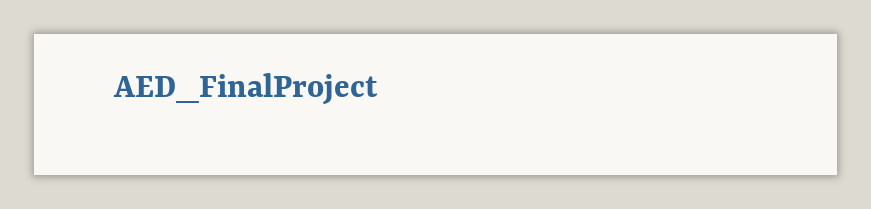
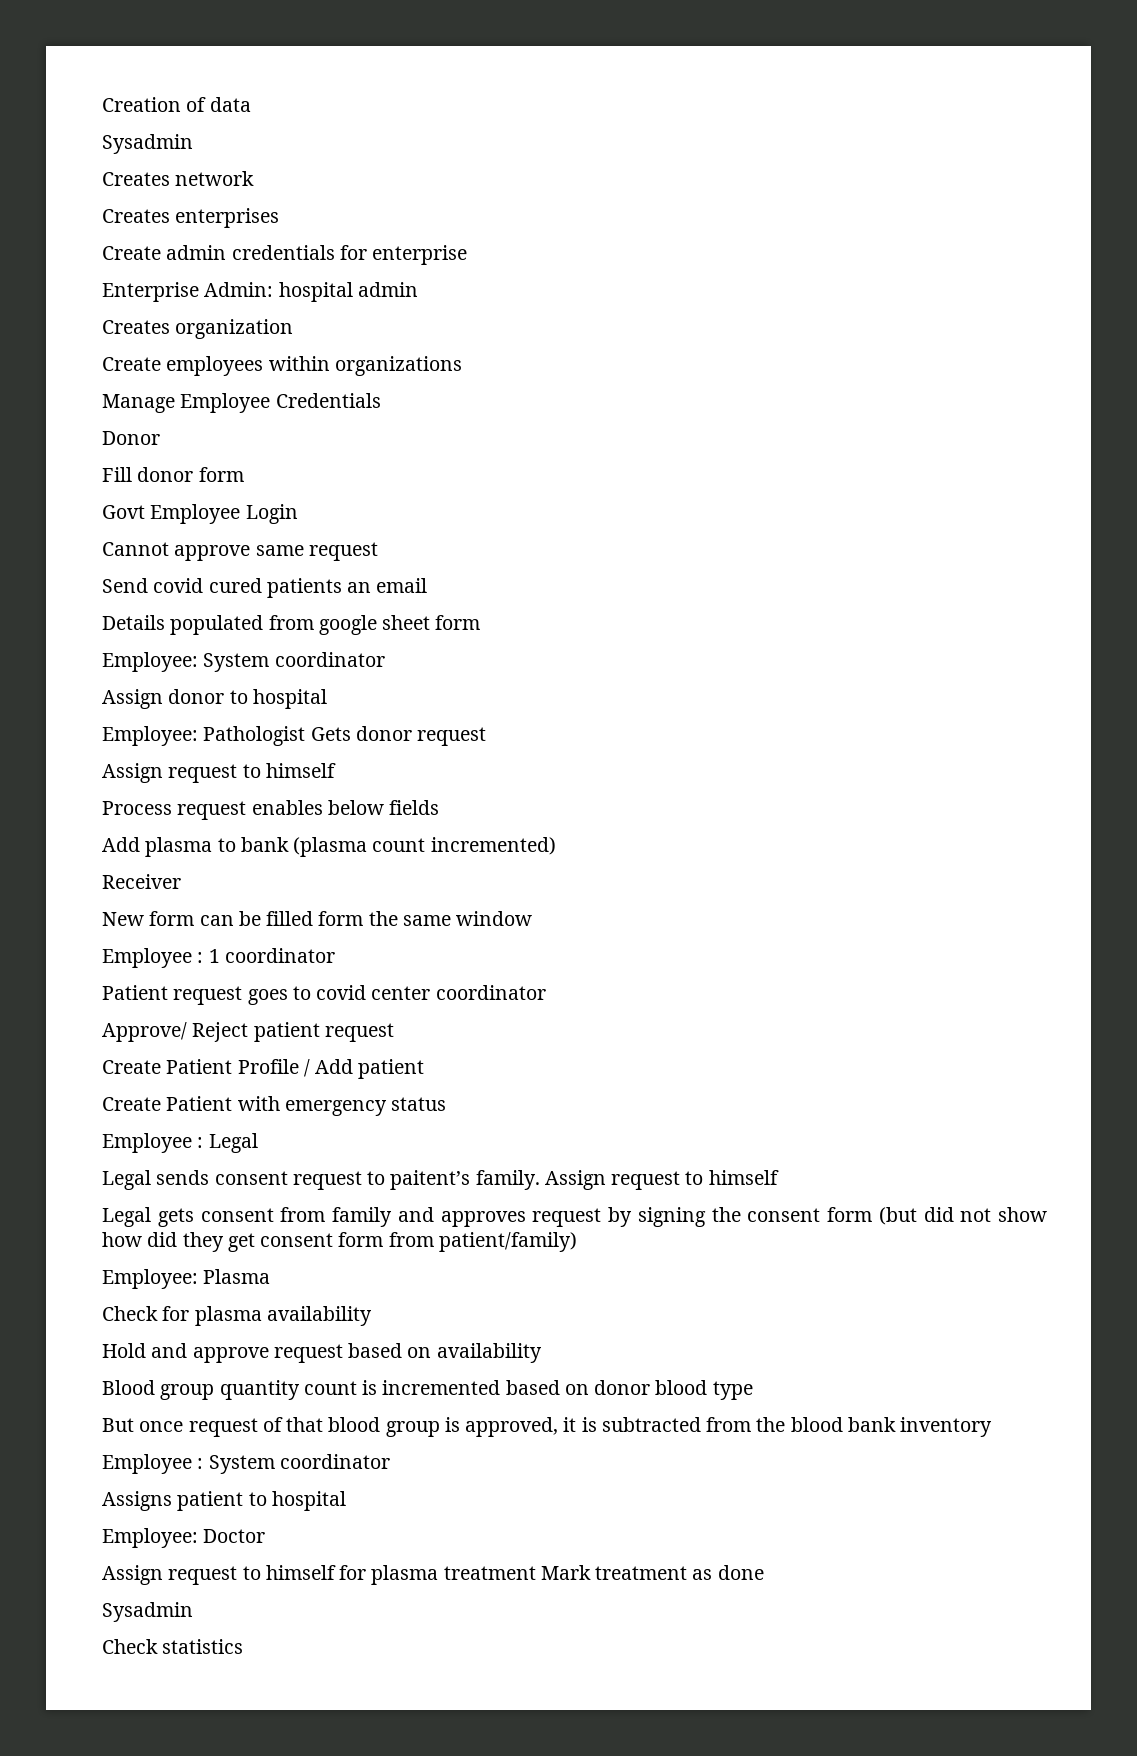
[113,73,378,105] AED_FinalProject -> [102,97,251,112] [102,134,193,154] [102,171,255,186] [102,208,280,228] [102,245,468,265] [102,282,418,302] [102,319,294,339] [102,356,462,376] [102,393,381,413] [102,431,160,445] [102,467,244,482] [102,504,298,524] [102,542,378,561] [102,578,428,598] [102,615,481,635] [102,652,385,672] [102,689,327,709] [102,726,487,746] [102,763,336,783] [102,800,440,820] [102,837,556,857] [102,874,181,889] [102,911,533,926] [102,948,335,968] [102,985,546,1005] [102,1022,394,1042] [102,1059,425,1079] [102,1096,447,1116] [102,1133,258,1153] [102,1170,779,1190] [102,1207,1047,1227] [102,1232,577,1252] [102,1269,271,1289] [102,1306,372,1326] [102,1343,542,1363] [102,1380,753,1400] [102,1417,993,1437] [102,1454,390,1474] [102,1491,346,1511] [102,1528,266,1548] [102,1565,764,1585] [102,1602,193,1622] [102,1639,244,1654] Creation of data // Sysadmin // Creates network // Creates enterprises // Create admin credentials for enterprise // Enterprise Admin: hospital admin // Creates organization // Create employees within organizations // Manage Employee Credentials // Donor // Fill donor form // Govt Employee Login // Cannot approve same request // Send covid cured patients an email // Details populated from google sheet form // Employee: System coordinator // Assign donor to hospital // Employee: Pathologist Gets donor request // Assign request to himself // Process request enables below fields // Add plasma to bank (plasma count incremented) // Receiver // New form can be filled form the same window // Employee : 1 coordinator // Patient request goes to covid center coordinator // Approve/ Reject patient request // Create Patient Profile / Add patient // Create Patient with emergency status // Employee : Legal // Legal sends consent request to paitent’s family. Assign request to himself // Legal gets consent from family and approves request by signing the consent form (but did not show how did they get consent form from patient/family) // Employee: Plasma // Check for plasma availability // Hold and approve request based on availability // Blood group quantity count is incremented based on donor blood type // But once request of that blood group is approved, it is subtracted from the blood bank inventory // Employee : System coordinator // Assigns patient to hospital // Employee: Doctor // Assign request to himself for plasma treatment Mark treatment as done // Sysadmin // Check statistics

